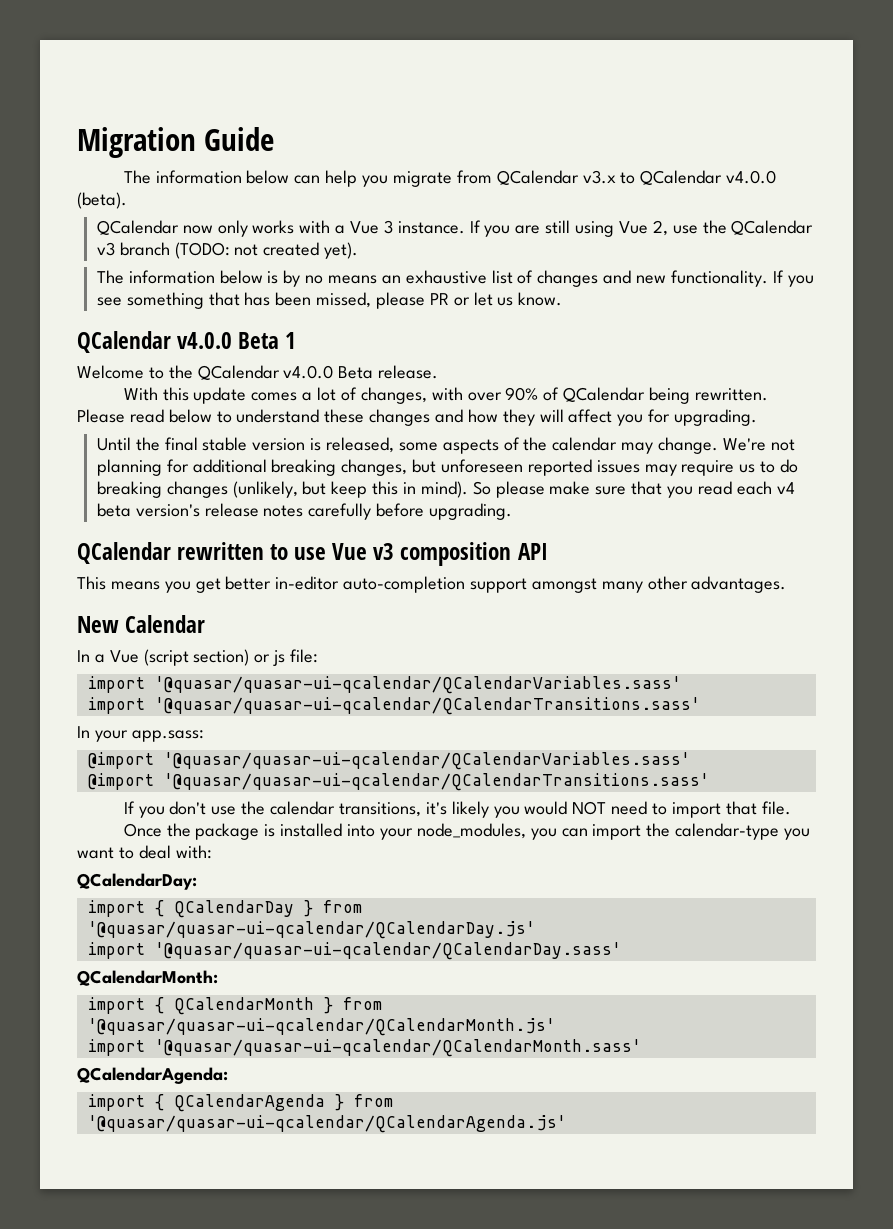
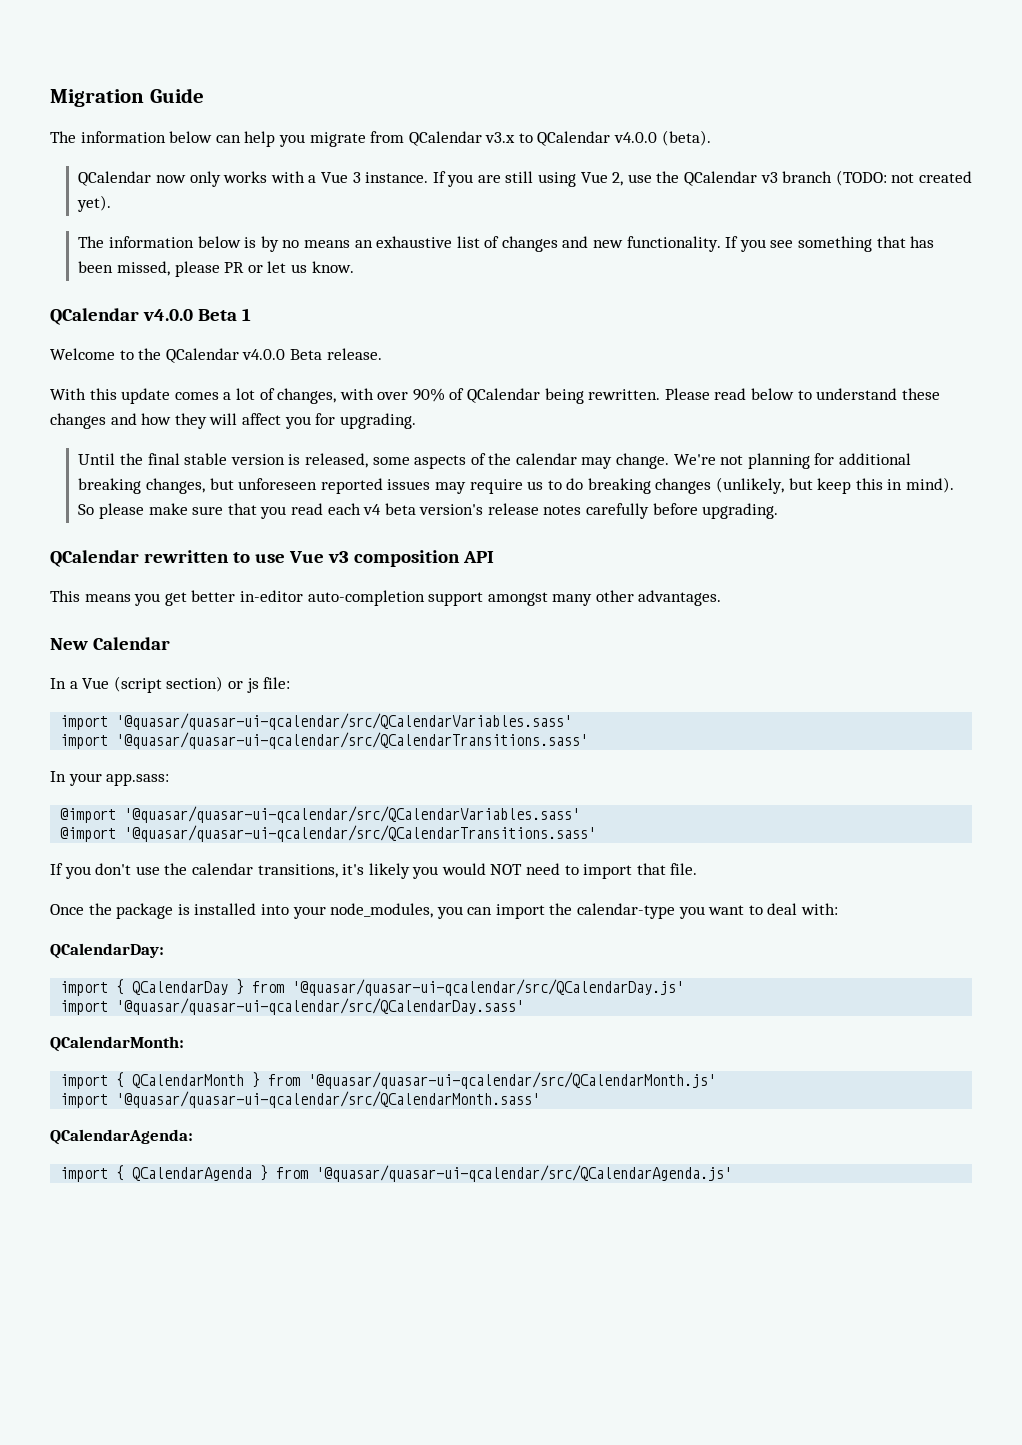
[154,676,681,694] [87,697,700,715] '@quasar/quasar-ui-qcalendar/QCalendarVariables.sass' // import '@quasar/quasar-ui-qcalendar/QCalendarTransitions.sass' -> [116,713,573,730] [60,732,589,749] '@quasar/quasar-ui-qcalendar/src/QCalendarVariables.sass' // import '@quasar/quasar-ui-qcalendar/src/QCalendarTransitions.sass'
[163,752,690,770] [87,773,709,791] '@quasar/quasar-ui-qcalendar/QCalendarVariables.sass' // @import '@quasar/quasar-ui-qcalendar/QCalendarTransitions.sass' -> [124,806,581,823] [60,825,597,842] '@quasar/quasar-ui-qcalendar/src/QCalendarVariables.sass' // @import '@quasar/quasar-ui-qcalendar/src/QCalendarTransitions.sass'
[87,921,535,939] [87,942,621,960] '@quasar/quasar-ui-qcalendar/QCalendarDay.js' // import '@quasar/quasar-ui-qcalendar/QCalendarDay.sass' -> [292,979,685,996] [60,998,525,1015] '@quasar/quasar-ui-qcalendar/src/QCalendarDay.js' // import '@quasar/quasar-ui-qcalendar/src/QCalendarDay.sass'
[87,1018,555,1036] [87,1039,641,1057] '@quasar/quasar-ui-qcalendar/QCalendarMonth.js' // import '@quasar/quasar-ui-qcalendar/QCalendarMonth.sass' -> [308,1072,717,1089] [60,1091,541,1108] '@quasar/quasar-ui-qcalendar/src/QCalendarMonth.js' // import '@quasar/quasar-ui-qcalendar/src/QCalendarMonth.sass'
[87,1115,566,1133] '@quasar/quasar-ui-qcalendar/QCalendarAgenda.js' -> [316,1165,733,1182] '@quasar/quasar-ui-qcalendar/src/QCalendarAgenda.js'

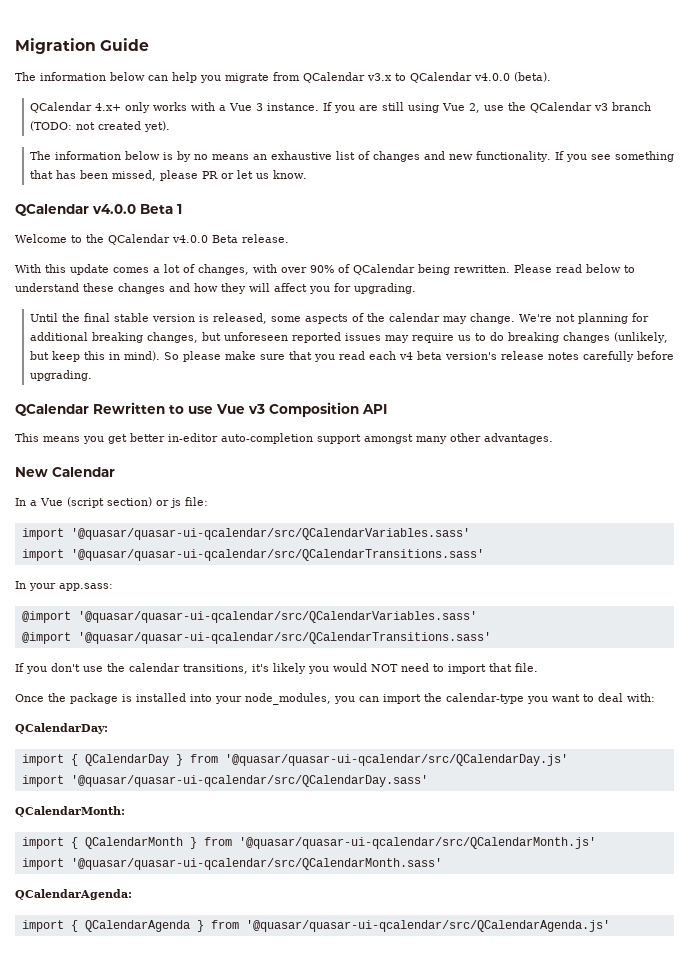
[155,175,186,183] now -> [94,103,121,111] 4.x+
[143,550,229,563] rewritten -> [93,402,165,414] Rewritten
[353,550,460,567] composition -> [269,402,359,417] Composition

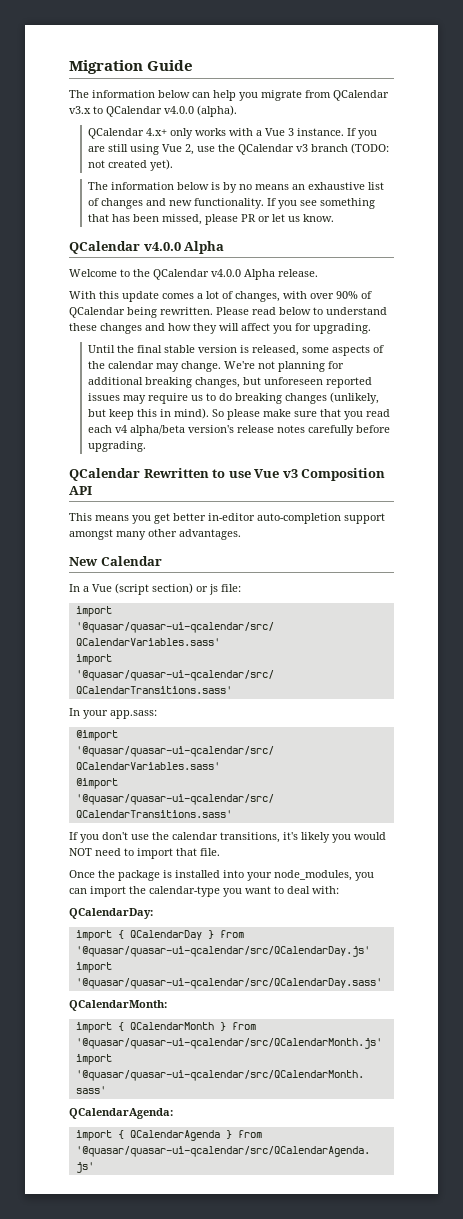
[514,72,551,82] (beta). -> [197,105,237,117] (alpha).
[140,204,182,214] Beta 1 -> [184,241,225,254] Alpha
[212,235,238,243] Beta -> [244,269,275,280] Alpha
[416,351,442,360] beta -> [129,425,185,436] alpha/beta

